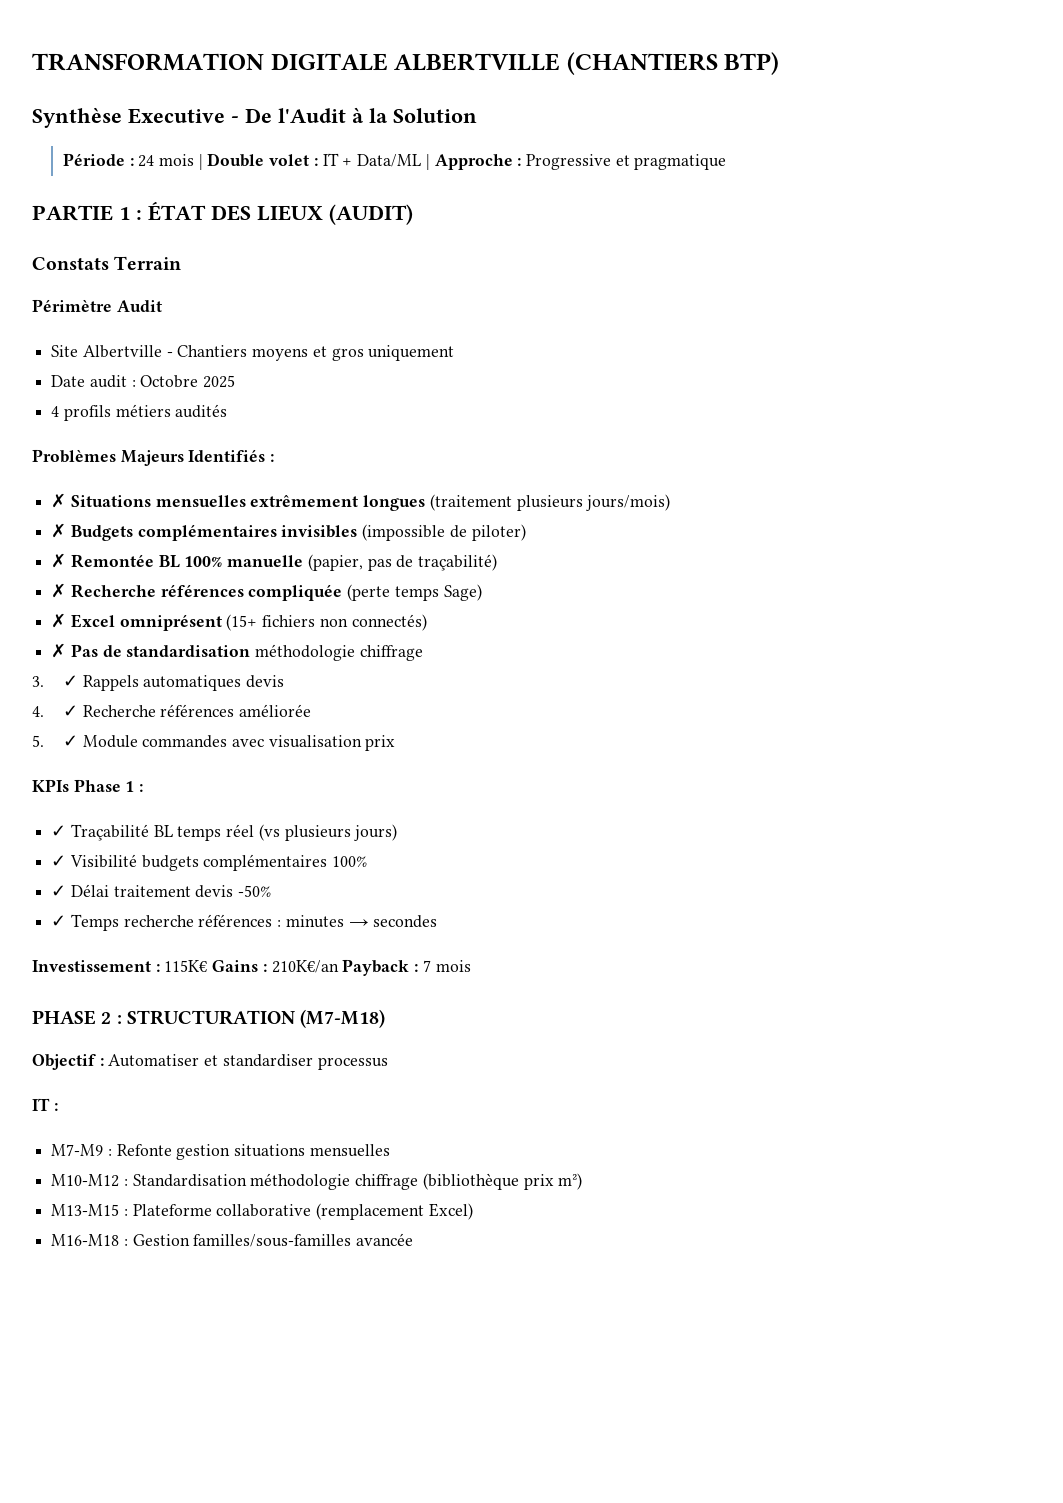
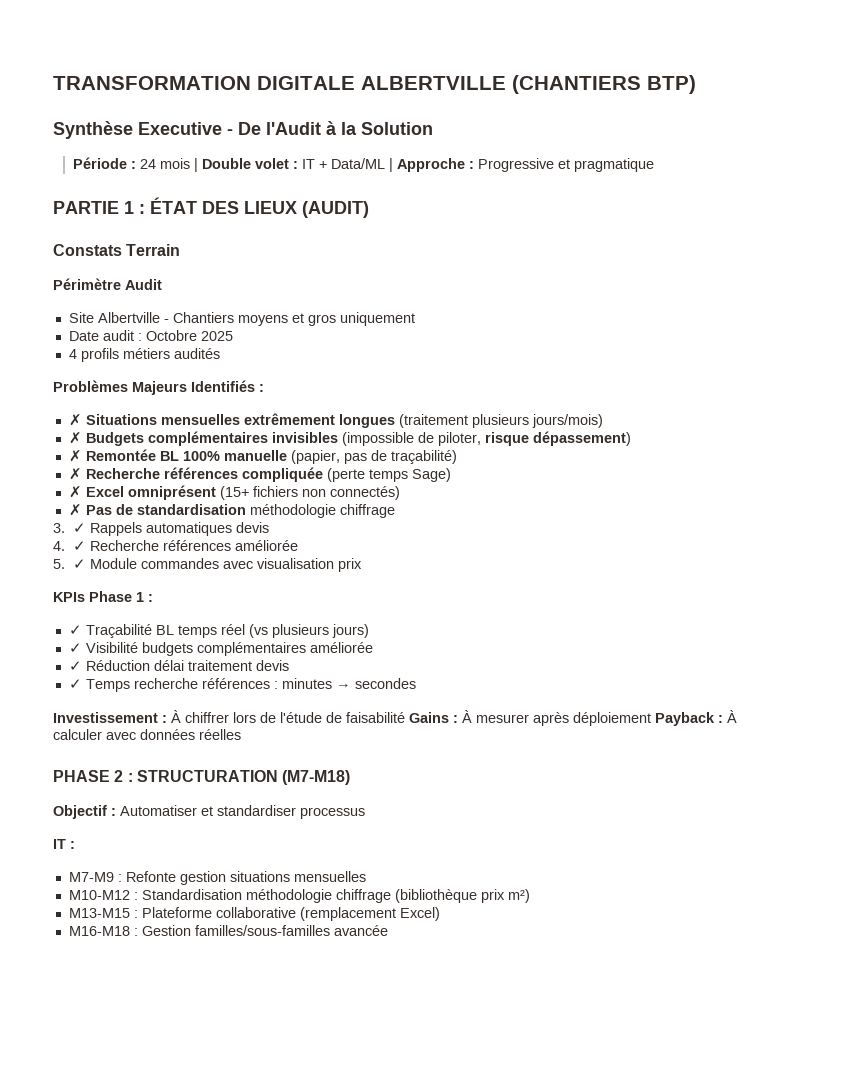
[471,524,526,541] piloter) -> [437,431,631,446] piloter, risque dépassement)
[332,856,368,867] [51,884,109,897] 100% // ✓ Délai -> [309,642,373,653] [68,660,184,671] améliorée // ✓ Réduction délai
[238,885,272,897] -50% -> (289, 665) none
[164,959,471,976] 115K€ Gains : 210K€/an Payback : 7 mois -> [171,710,737,726] [53,729,241,740] À chiffrer lors de l'étude de faisabilité Gains : À mesurer après déploiement Payback : À calculer avec données réelles

